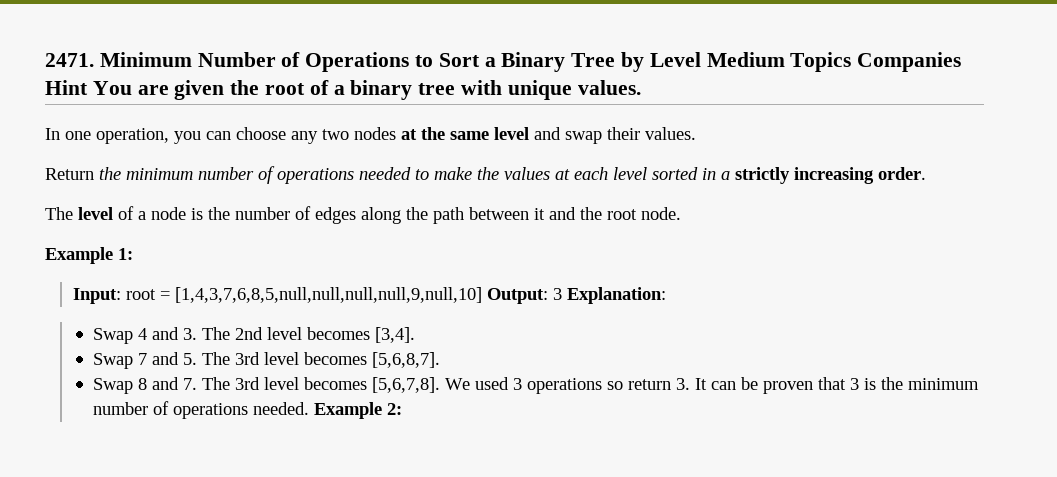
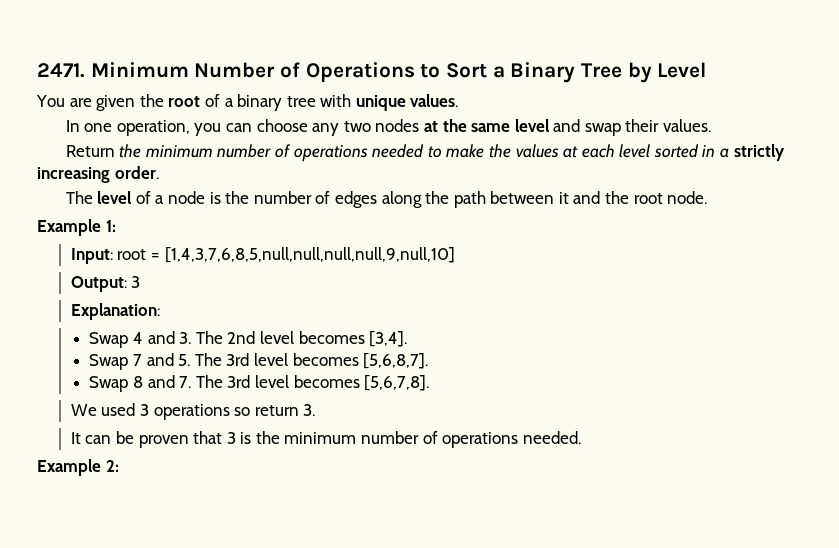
[706,52,962,72] [45,80,88,95] Medium Topics Companies Hint -> (707, 70) //
(482, 295) none -> (455, 255) //
(562, 294) none -> (141, 282) //
(440, 385) none -> (430, 383) //
(690, 384) none -> (316, 410) //
(309, 408) none -> (581, 437) //

